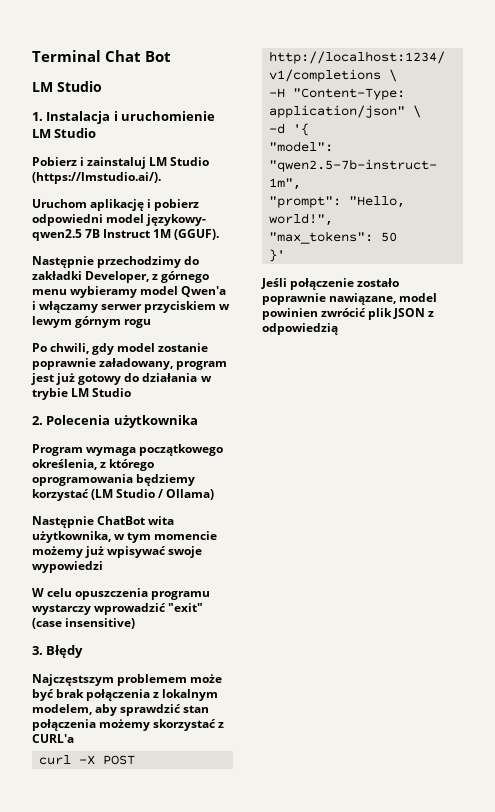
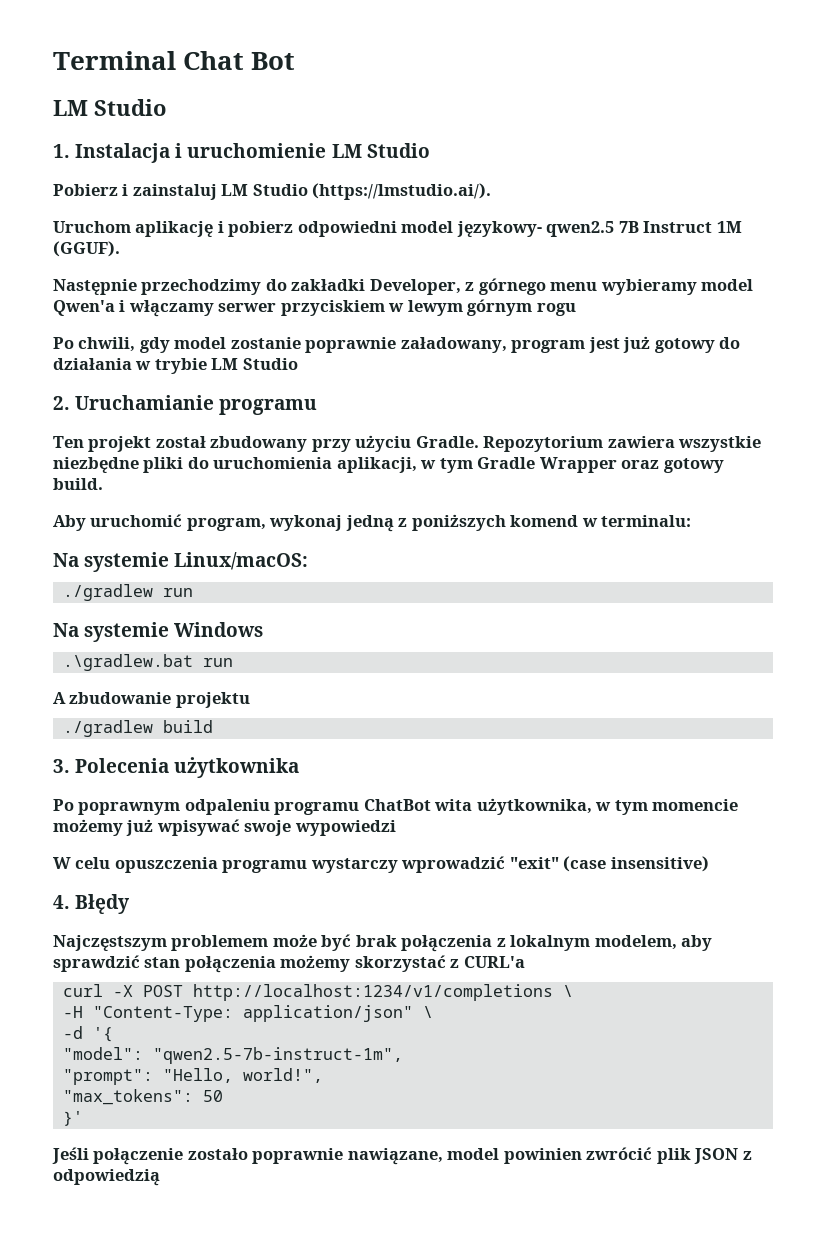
[46,415,198,428] [32,444,224,456] [32,459,155,471] [32,474,196,486] [32,489,215,501] [32,516,94,528] Polecenia użytkownika // Program wymaga początkowego określenia, z którego oprogramowania będziemy korzystać (LM Studio / Ollama) // Następnie -> [75,395,318,415] [53,435,762,452] [53,457,724,473] [53,478,103,490] [53,514,692,532] [53,552,309,572] [62,584,193,601] [53,622,264,642] [62,654,233,671] [53,692,250,708] [62,720,213,737] [53,757,300,778] [53,799,360,815] Uruchamianie programu // Ten projekt został zbudowany przy użyciu Gradle. Repozytorium zawiera wszystkie niezbędne pliki do uruchomienia aplikacji, w tym Gradle Wrapper oraz gotowy build. // Aby uruchomić program, wykonaj jedną z poniższych komend w terminalu: // Na systemie Linux/macOS: // ./gradlew run // Na systemie Windows // .\gradlew.bat run // A zbudowanie projektu // ./gradlew build // 3. Polecenia użytkownika // Po poprawnym odpaleniu programu
[32,646,43,655] 3. -> [53,895,70,909] 4.

